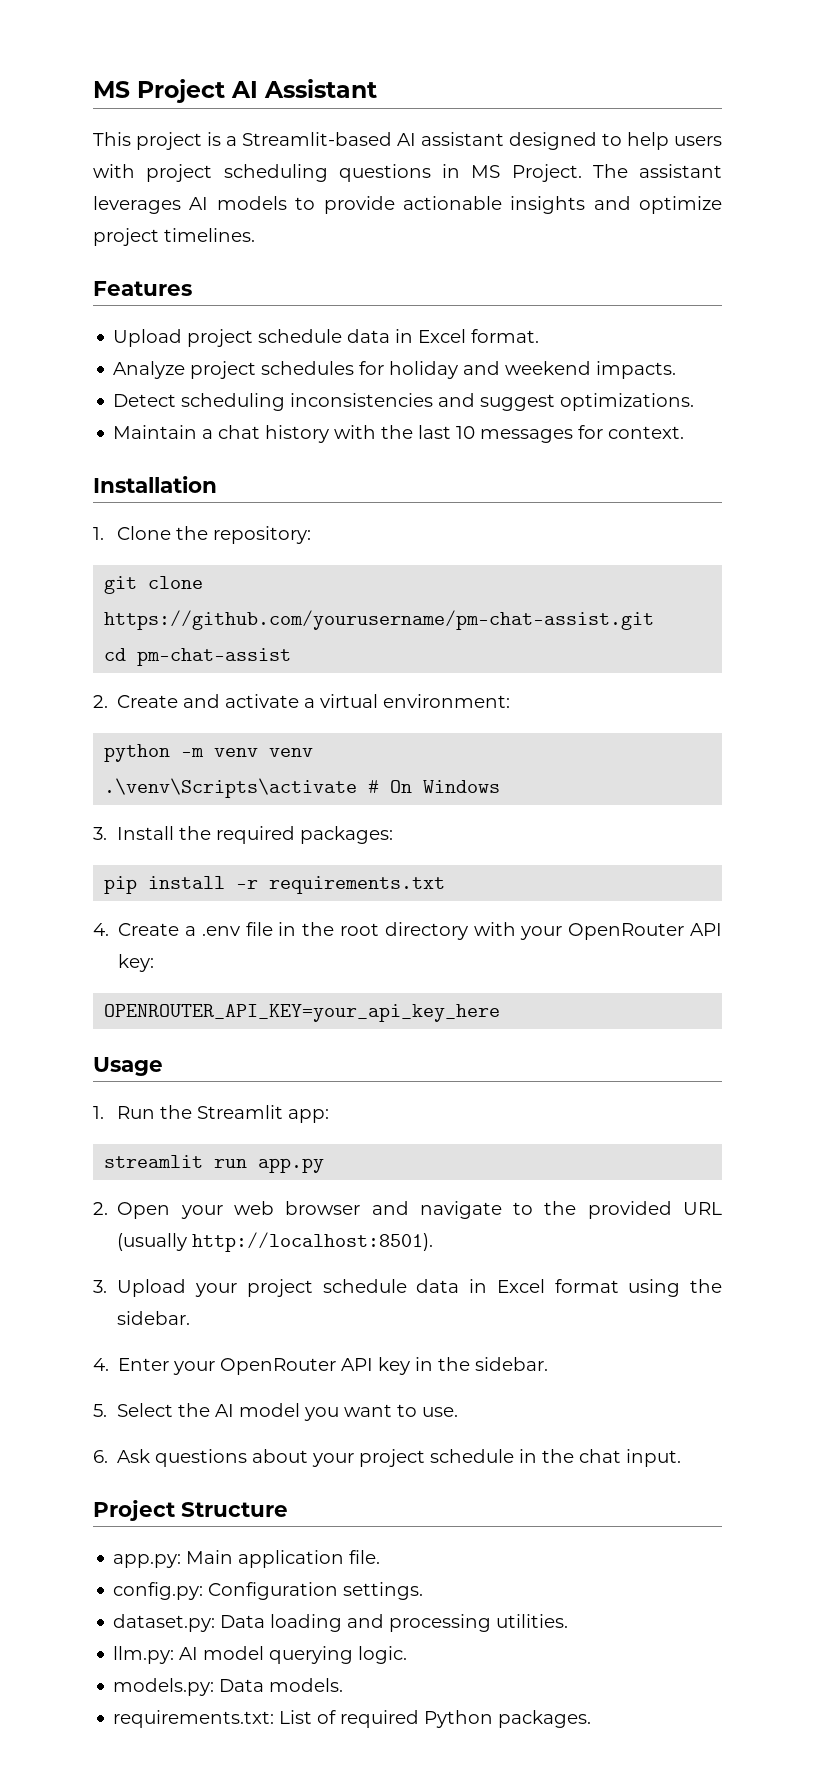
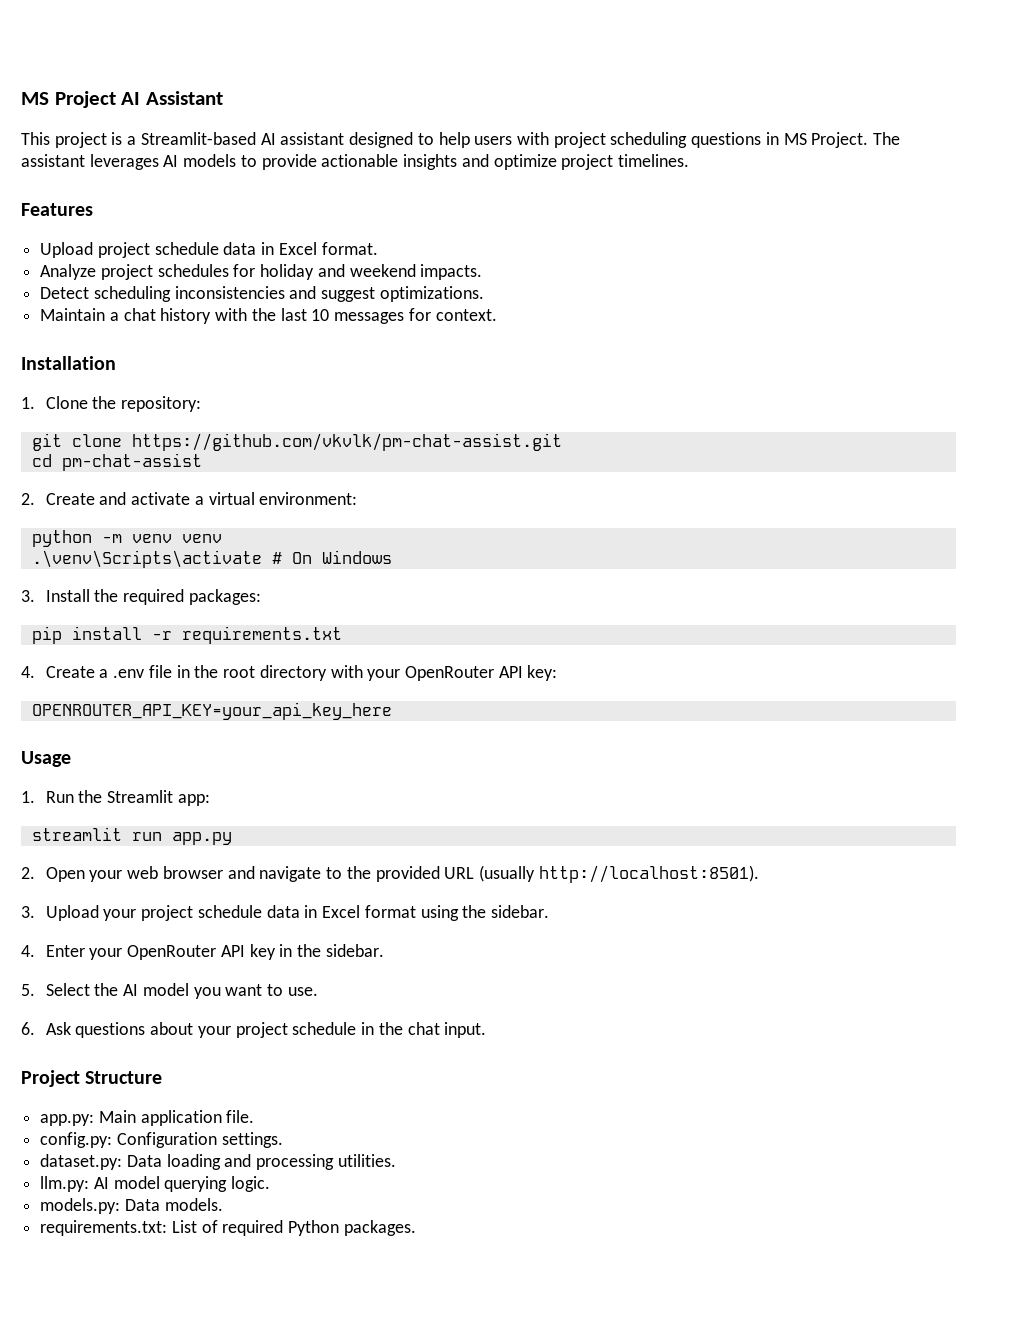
[104,610,655,630] https://github.com/yourusername/pm-chat-assist.git -> [131,433,562,451] https://github.com/vkvlk/pm-chat-assist.git

